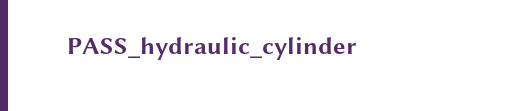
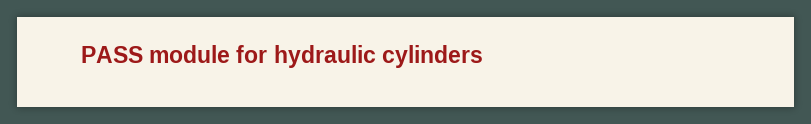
[67,37,357,60] PASS_hydraulic_cylinder -> [81,45,483,68] PASS module for hydraulic cylinders

